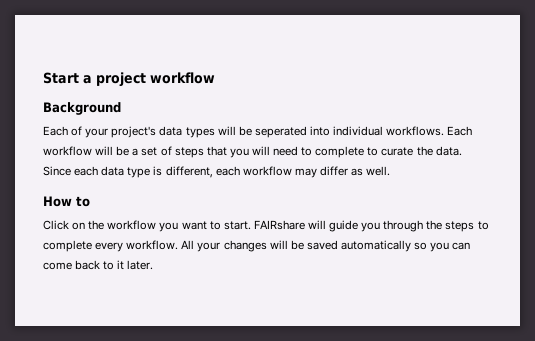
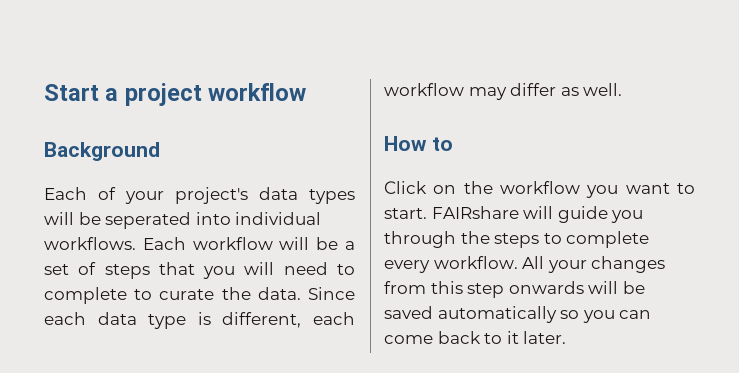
(267, 246) none -> [384,281,584,298] from this step onwards

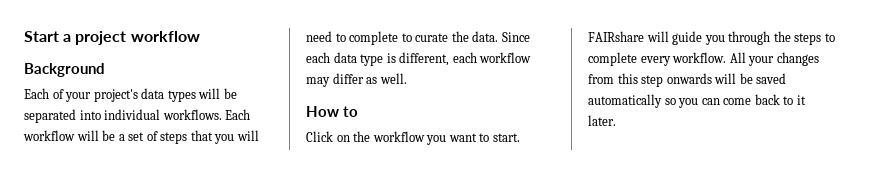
[105,212,192,229] seperated -> [24,109,76,123] separated

